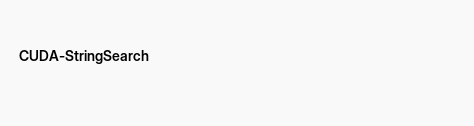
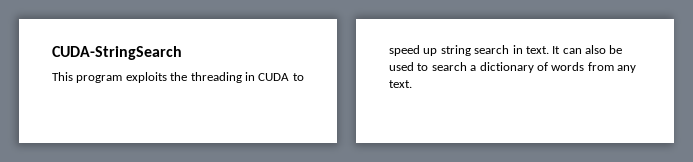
(149, 57) none -> [52,72,304,83] [389,45,623,56] [389,62,636,73] [389,80,412,88] // This program exploits the threading in CUDA to speed up string search in text. It can also be used to search a dictionary of words from any text.

